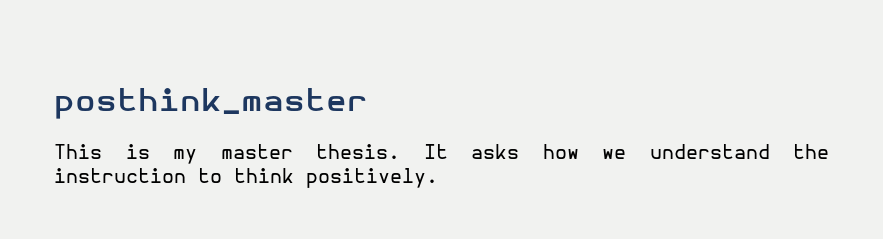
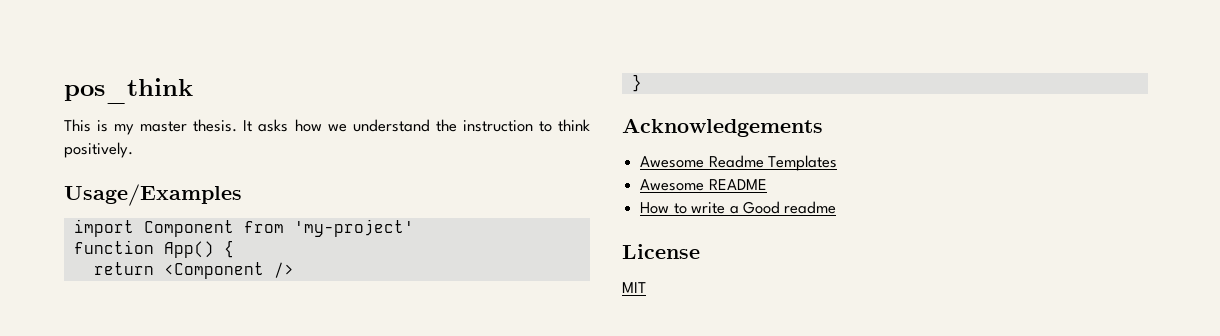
[54,88,368,119] posthink_master -> [64,78,193,104] pos_think
(438, 178) none -> [64,184,242,206] [73,219,414,237] [73,240,234,258] [93,262,294,279] [631,74,642,92] [622,118,823,137] [640,155,838,171] [640,179,767,191] [640,201,837,214] [622,244,700,259] [622,282,646,293] // Usage/Examples // import Component from 'my-project' // function App() { // return <Component /> // } // Acknowledgements // Awesome Readme Templates // Awesome README // How to write a Good readme // License // MIT

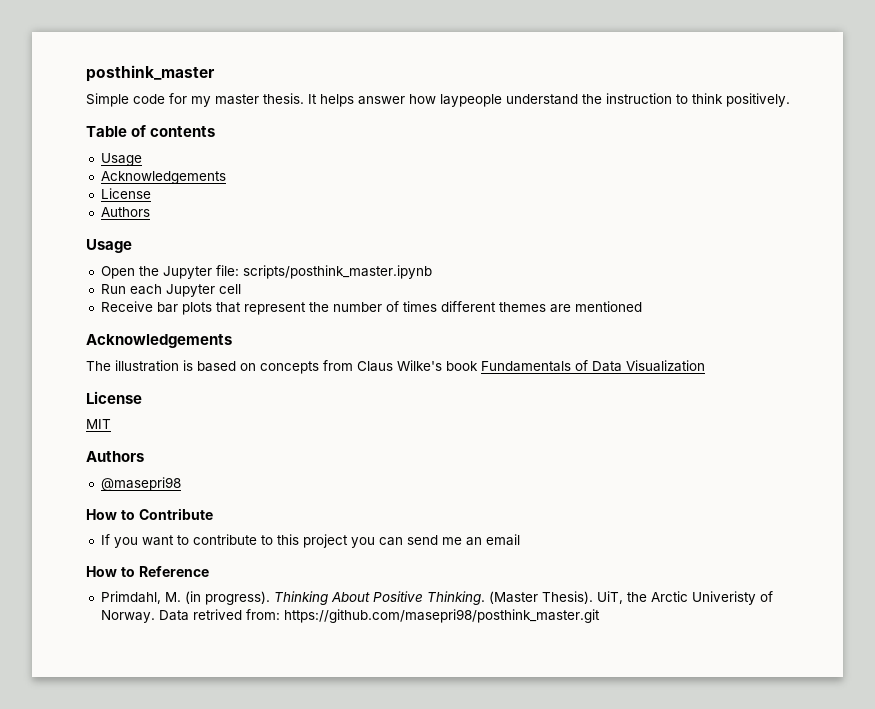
[64,78,193,104] [64,119,347,135] pos_think // This is my master thesis. It asks how we -> [86,65,215,82] [86,93,502,107] posthink_master // Simple code for my master thesis. It helps answer how laypeople
[64,184,242,206] [73,219,414,237] [73,240,234,258] [93,262,294,279] [631,74,642,92] [622,118,823,137] [640,155,838,171] [640,179,767,191] [640,201,837,214] [622,244,700,259] [622,282,646,293] Usage/Examples // import Component from 'my-project' // function App() { // return <Component /> // } // Acknowledgements // Awesome Readme Templates // Awesome README // How to write a Good readme // License // MIT -> [86,125,216,137] [100,153,142,166] [100,171,226,184] [100,188,151,199] [100,207,150,217] [86,239,132,253] [100,265,432,279] [100,284,241,297] [100,301,642,315] [86,334,232,348] [86,360,705,374] [86,391,142,404] [86,419,111,429] [86,451,144,462] [100,477,181,491] [86,508,213,520] [100,534,520,548] [86,566,209,577] [100,591,773,605] [100,609,600,623] Table of contents // Usage // Acknowledgements // License // Authors // Usage // Open the Jupyter file: scripts/posthink_master.ipynb // Run each Jupyter cell // Receive bar plots that represent the number of times different themes are mentioned // Acknowledgements // The illustration is based on concepts from Claus Wilke's book Fundamentals of Data Visualization // License // MIT // Authors // @masepri98 // How to Contribute // If you want to contribute to this project you can send me an email // How to Reference // Primdahl, M. (in progress). Thinking About Positive Thinking. (Master Thesis). UiT, the Arctic Univeristy of Norway. Data retrived from: https://github.com/masepri98/posthink_master.git

